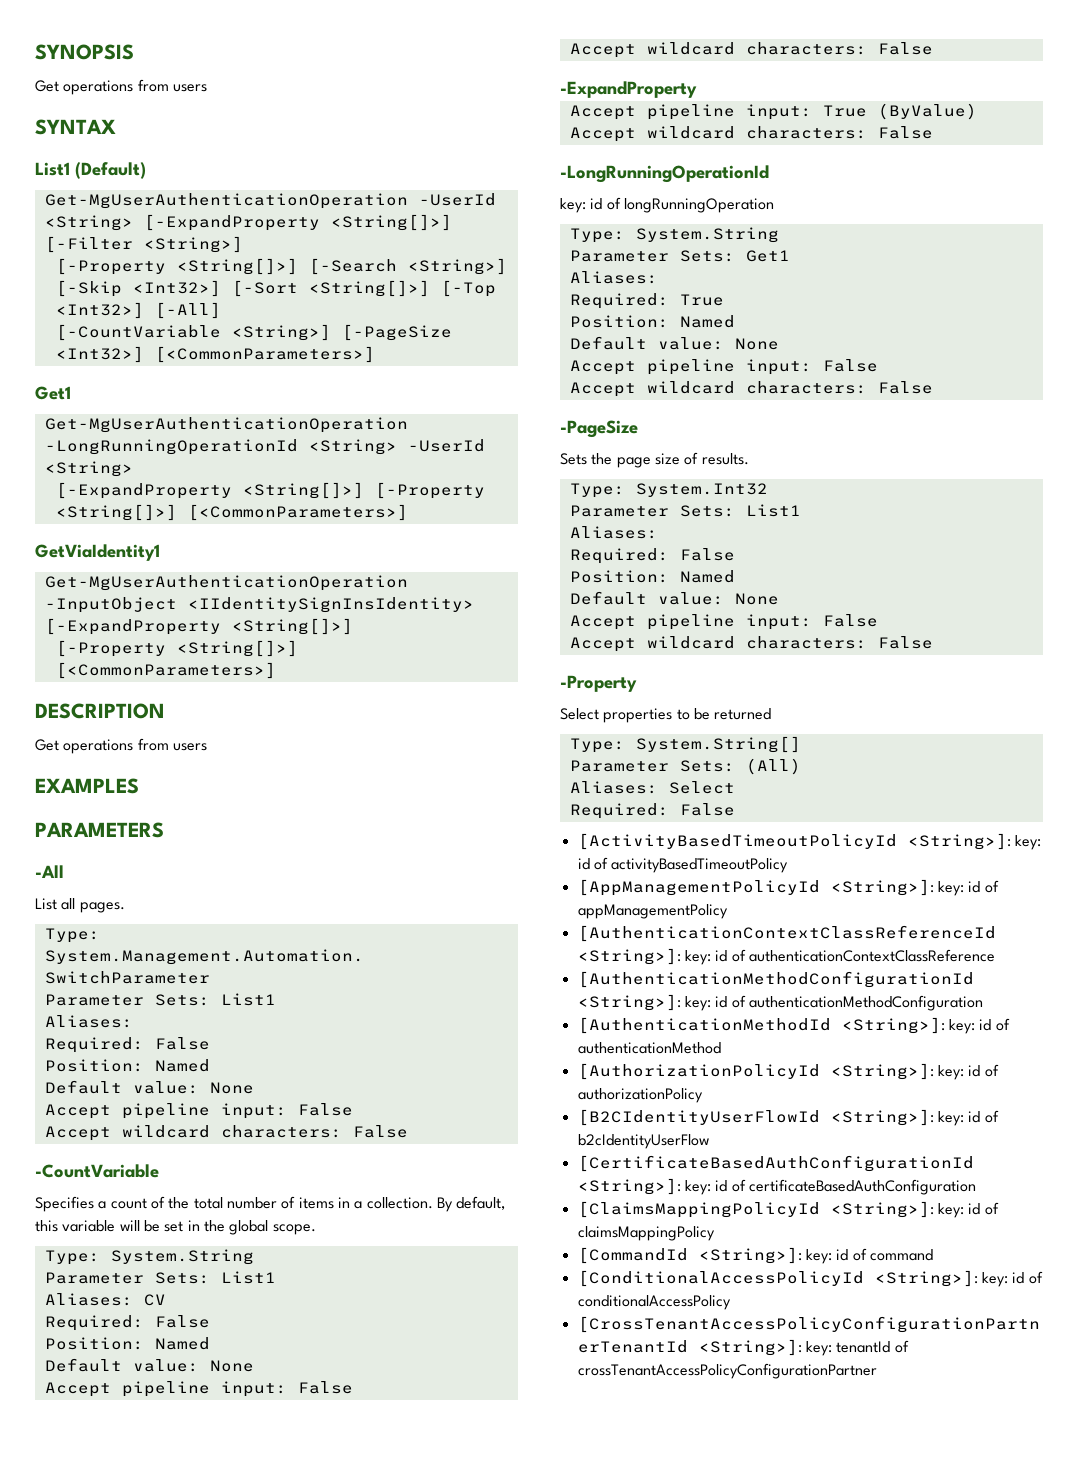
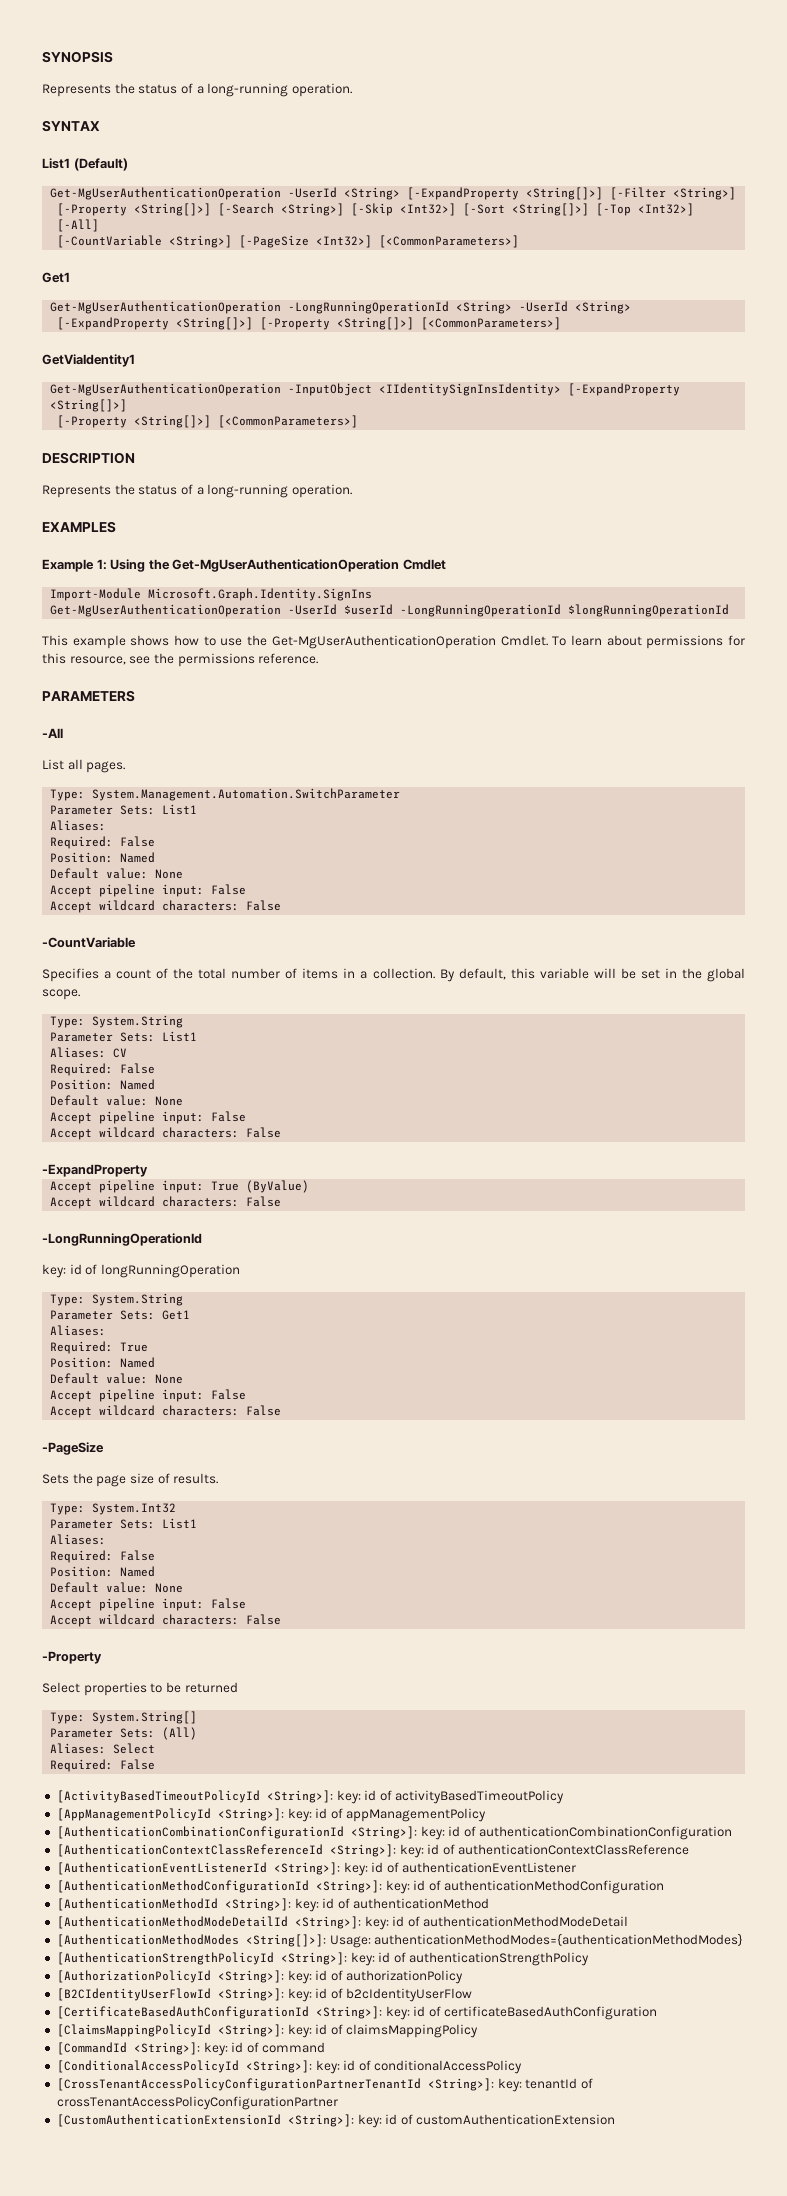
[35,79,207,95] Get operations from users -> [42,83,352,97] Represents the status of a long-running operation.
[35,738,207,754] [35,778,139,794] Get operations from users // EXAMPLES -> [42,484,352,498] [42,521,116,533] [42,559,446,572] [50,588,373,601] [50,604,730,617] [42,635,746,649] [42,653,319,667] Represents the status of a long-running operation. // EXAMPLES // Example 1: Using the Get-MgUserAuthenticationOperation Cmdlet // Import-Module Microsoft.Graph.Identity.SignIns // Get-MgUserAuthenticationOperation -UserId $userId -LongRunningOperationId $longRunningOperationId // This example shows how to use the Get-MgUserAuthenticationOperation Cmdlet. To learn about permissions for this resource, see the permissions reference.
(728, 911) none -> [56,1826,733,1840] // [AuthenticationCombinationConfigurationId <String>]: key: id of authenticationCombinationConfiguration
(995, 955) none -> [56,1862,577,1876] // [AuthenticationEventListenerId <String>]: key: id of authenticationEventListener
(721, 1048) none -> [56,1916,629,1930] [56,1933,744,1948] [56,1952,590,1966] // [AuthenticationMethodModeDetailId <String>]: key: id of authenticationMethodModeDetail // [AuthenticationMethodModes <String[]>]: Usage: authenticationMethodModes={authenticationMethodModes} // [AuthenticationStrengthPolicyId <String>]: key: id of authenticationStrengthPolicy
(877, 1371) none -> [56,2114,616,2128] // [CustomAuthenticationExtensionId <String>]: key: id of customAuthenticationExtension

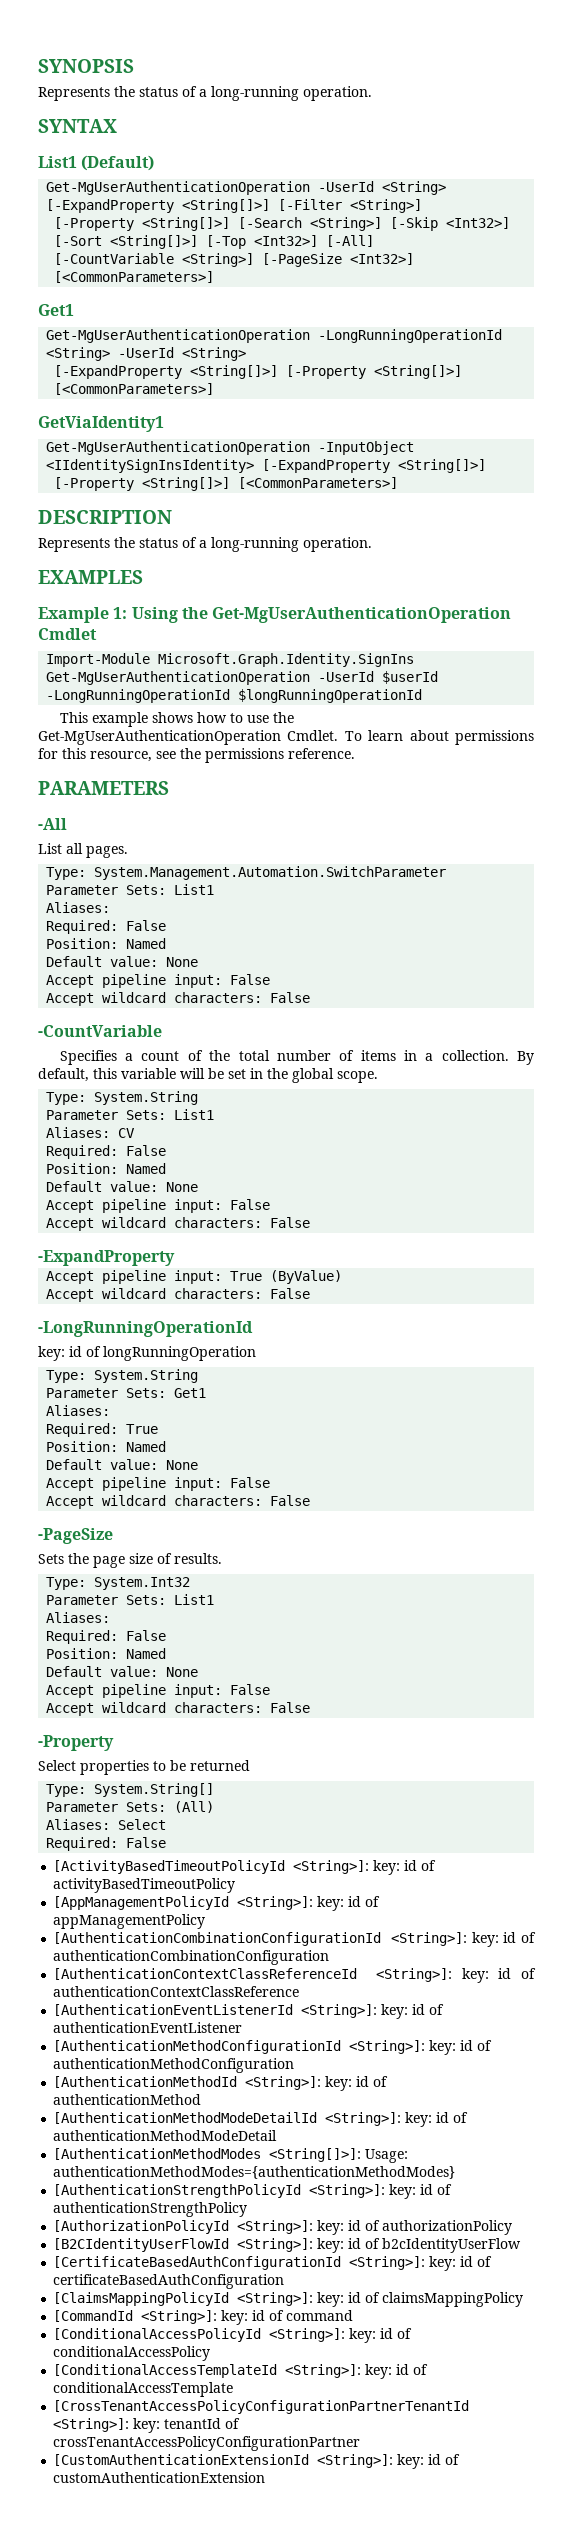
(523, 2067) none -> [53,2364,429,2379] [53,2382,234,2397] // [ConditionalAccessTemplateId <String>]: key: id of conditionalAccessTemplate

